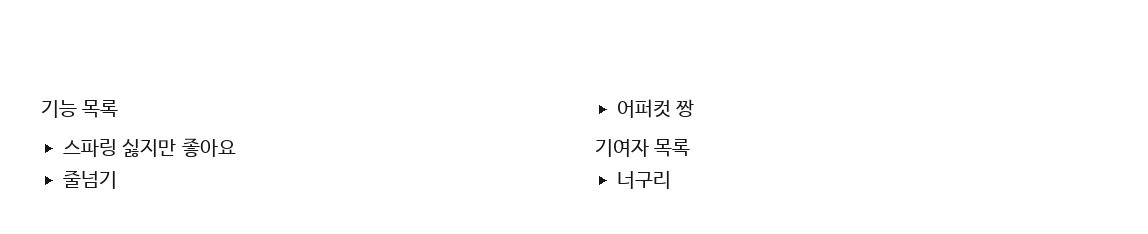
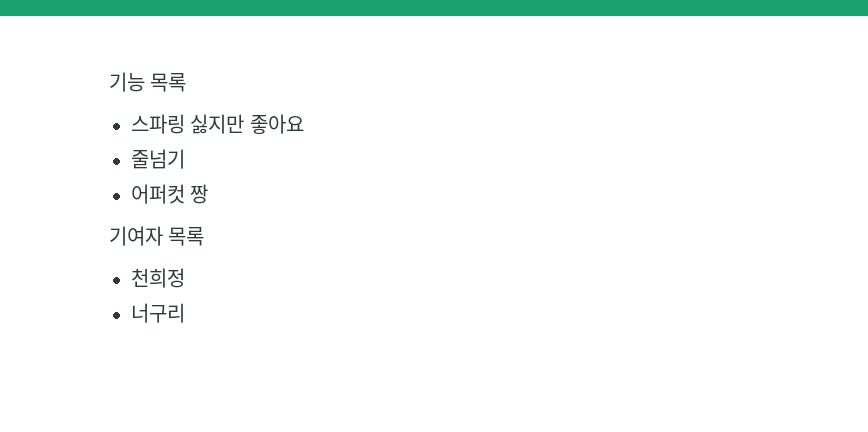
(691, 148) none -> [131,268,185,288] // 천희정

